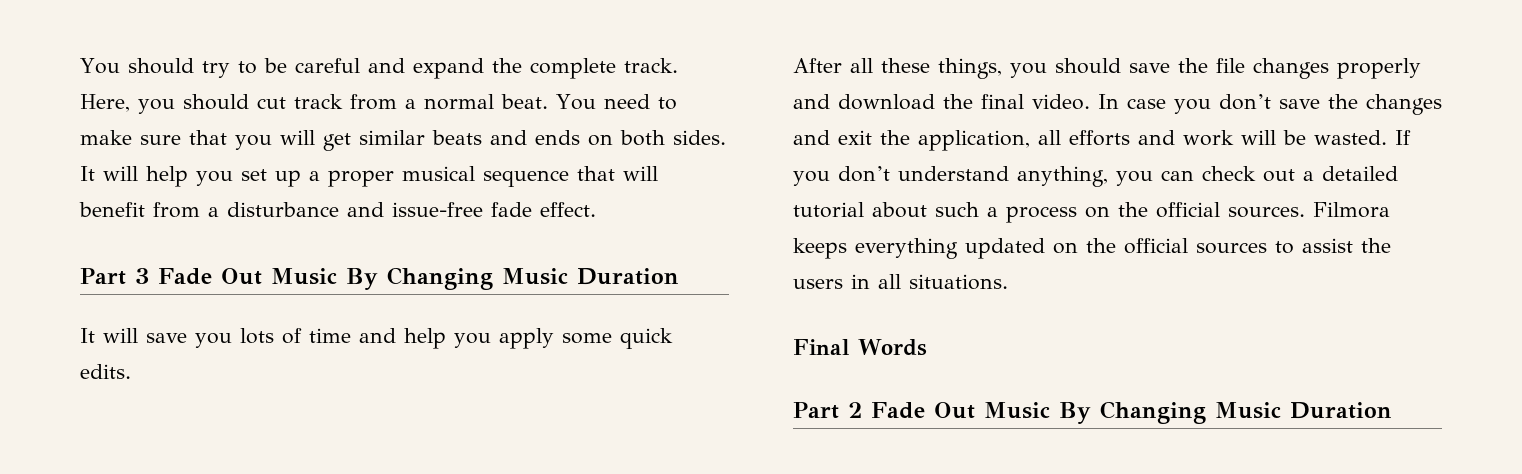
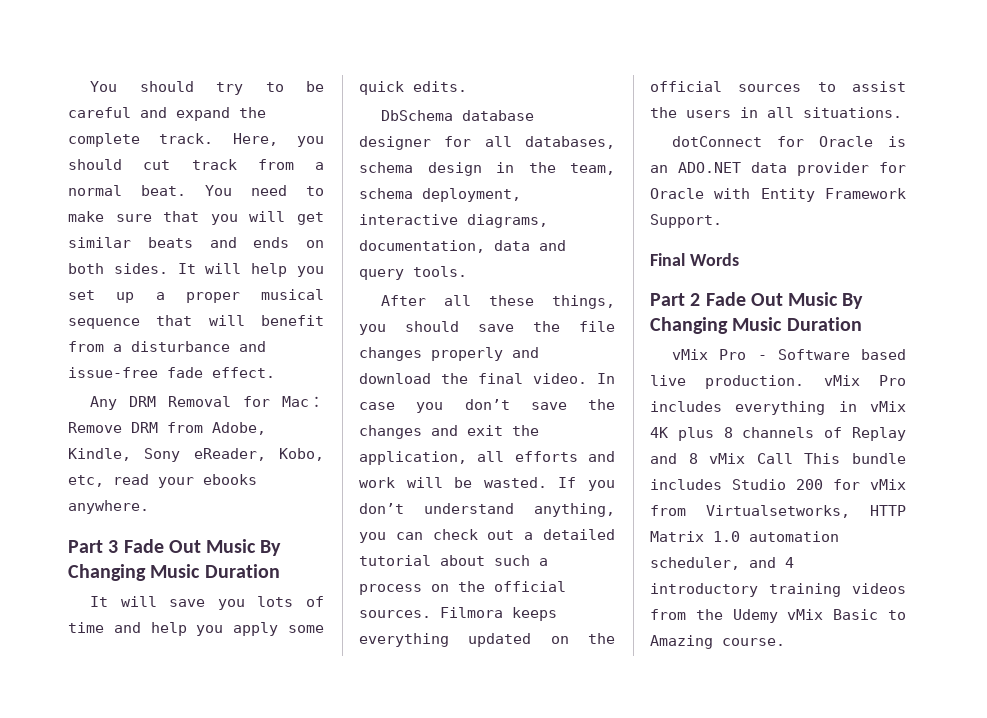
(596, 209) none -> [90,396,324,410] [68,422,266,435] [68,448,324,462] [68,474,257,488] [68,500,149,514] // Any DRM Removal for Mac：Remove DRM from Adobe, Kindle, Sony eReader, Kobo, etc, read your ebooks anywhere.
(131, 371) none -> [381,110,535,121] [359,136,615,150] [359,162,615,176] [359,188,521,202] [359,214,548,228] [359,240,566,253] [359,266,467,280] // DbSchema database designer for all databases, schema design in the team, schema deployment, interactive diagrams, documentation, data and query tools.
(1008, 282) none -> [672,136,906,147] [650,162,906,176] [650,188,906,202] [650,214,722,228] // dotConnect for Oracle is an ADO.NET data provider for Oracle with Entity Framework Support.
(1392, 410) none -> [672,349,906,360] [650,375,906,389] [650,401,906,415] [650,427,906,441] [650,453,906,464] [650,479,906,490] [650,505,906,518] [650,531,839,542] [650,557,794,570] [650,583,906,597] [650,609,906,623] [650,635,785,649] // vMix Pro - Software based live production. vMix Pro includes everything in vMix 4K plus 8 channels of Replay and 8 vMix Call This bundle includes Studio 200 for vMix from Virtualsetworks, HTTP Matrix 1.0 automation scheduler, and 4 introductory training videos from the Udemy vMix Basic to Amazing course.

